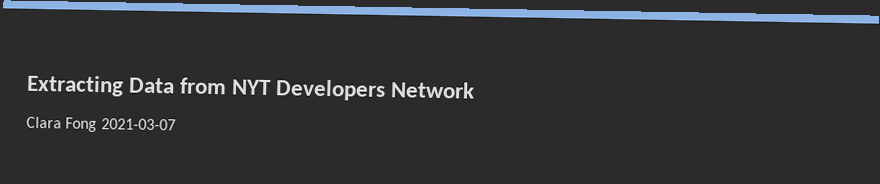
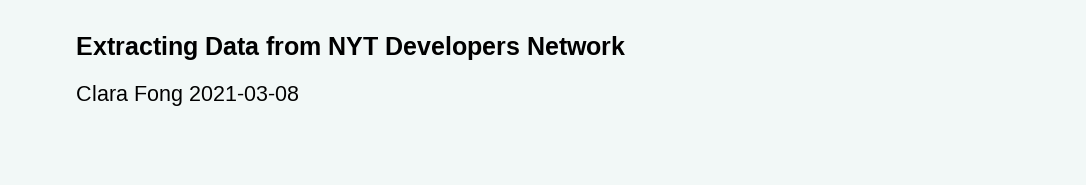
[100,118,176,131] 2021-03-07 -> [189,86,299,101] 2021-03-08

